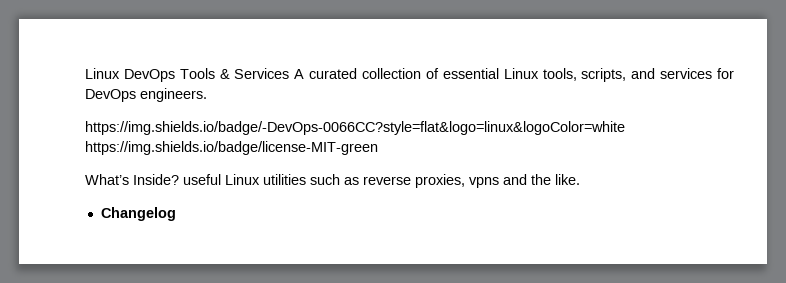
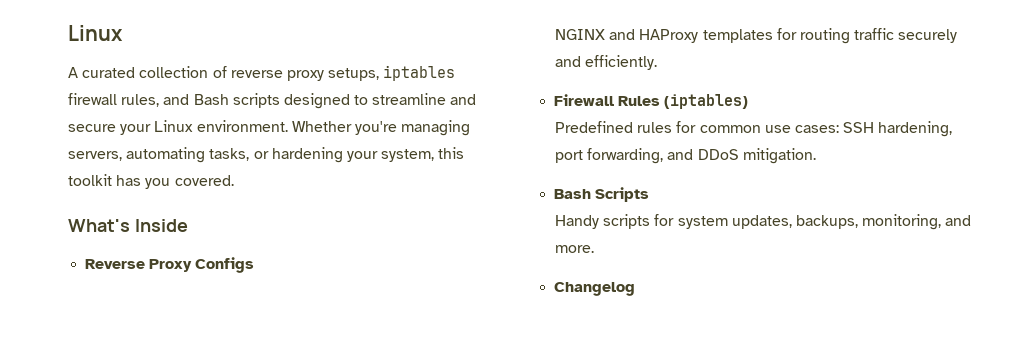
[85,68,735,82] [85,88,207,102] [85,121,625,135] [85,141,378,155] [85,174,580,188] Linux DevOps Tools & Services A curated collection of essential Linux tools, scripts, and services for DevOps engineers. // https://img.shields.io/badge/-DevOps-0066CC?style=flat&logo=linux&logoColor=white https://img.shields.io/badge/license-MIT-green // What’s Inside? useful Linux utilities such as reverse proxies, vpns and the like. -> [68,25,123,41] [68,65,456,81] [68,93,477,109] [68,120,471,136] [68,147,465,163] [68,174,234,189] [68,219,188,232] [85,257,255,273] [555,28,958,44] [555,55,658,70] [554,94,749,109] [555,121,953,137] [555,148,816,164] [554,187,650,202] [555,214,972,230] [555,245,595,253] Linux // A curated collection of reverse proxy setups, iptables firewall rules, and Bash scripts designed to streamline and secure your Linux environment. Whether you're managing servers, automating tasks, or hardening your system, this toolkit has you covered. // What's Inside // Reverse Proxy Configs // NGINX and HAProxy templates for routing traffic securely and efficiently. // Firewall Rules (iptables) // Predefined rules for common use cases: SSH hardening, port forwarding, and DDoS mitigation. // Bash Scripts // Handy scripts for system updates, backups, monitoring, and more.

